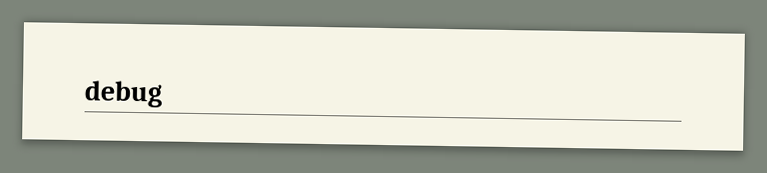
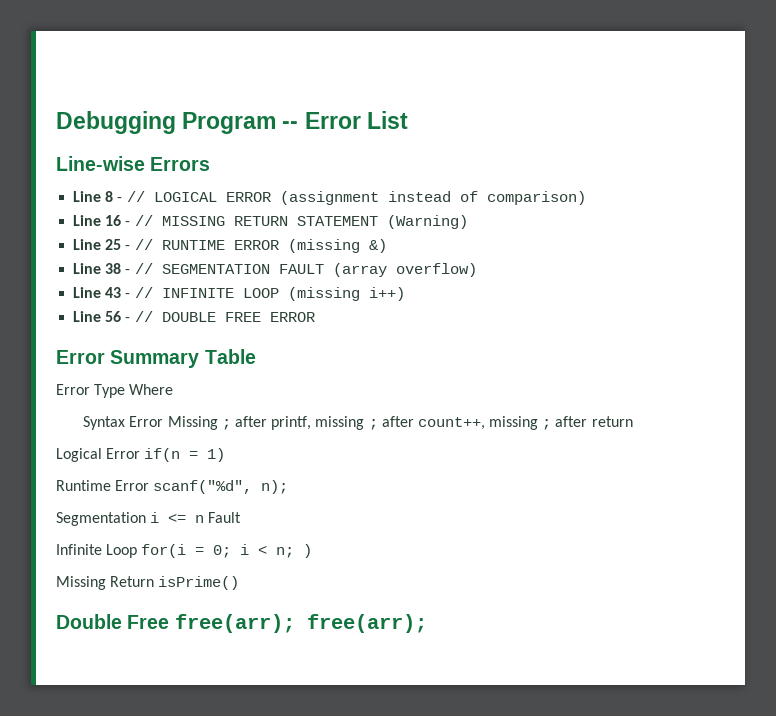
[84,80,163,108] debug -> [56,111,408,134] [56,156,211,171] [73,191,586,205] [73,215,468,229] [73,239,387,253] [73,263,477,277] [73,287,405,301] [73,311,315,322] [56,349,256,368] [56,384,174,398] [83,416,633,430] [56,448,226,462] [56,480,289,494] [56,512,242,526] [56,544,313,558] [56,576,240,590] [56,614,427,633] Debugging Program -- Error List // Line-wise Errors // Line 8 - // LOGICAL ERROR (assignment instead of comparison) // Line 16 - // MISSING RETURN STATEMENT (Warning) // Line 25 - // RUNTIME ERROR (missing &) // Line 38 - // SEGMENTATION FAULT (array overflow) // Line 43 - // INFINITE LOOP (missing i++) // Line 56 - // DOUBLE FREE ERROR // Error Summary Table // Error Type Where // Syntax Error Missing ; after printf, missing ; after count++, missing ; after return // Logical Error if(n = 1) // Runtime Error scanf("%d", n); // Segmentation i <= n Fault // Infinite Loop for(i = 0; i < n; ) // Missing Return isPrime() // Double Free free(arr); free(arr);

